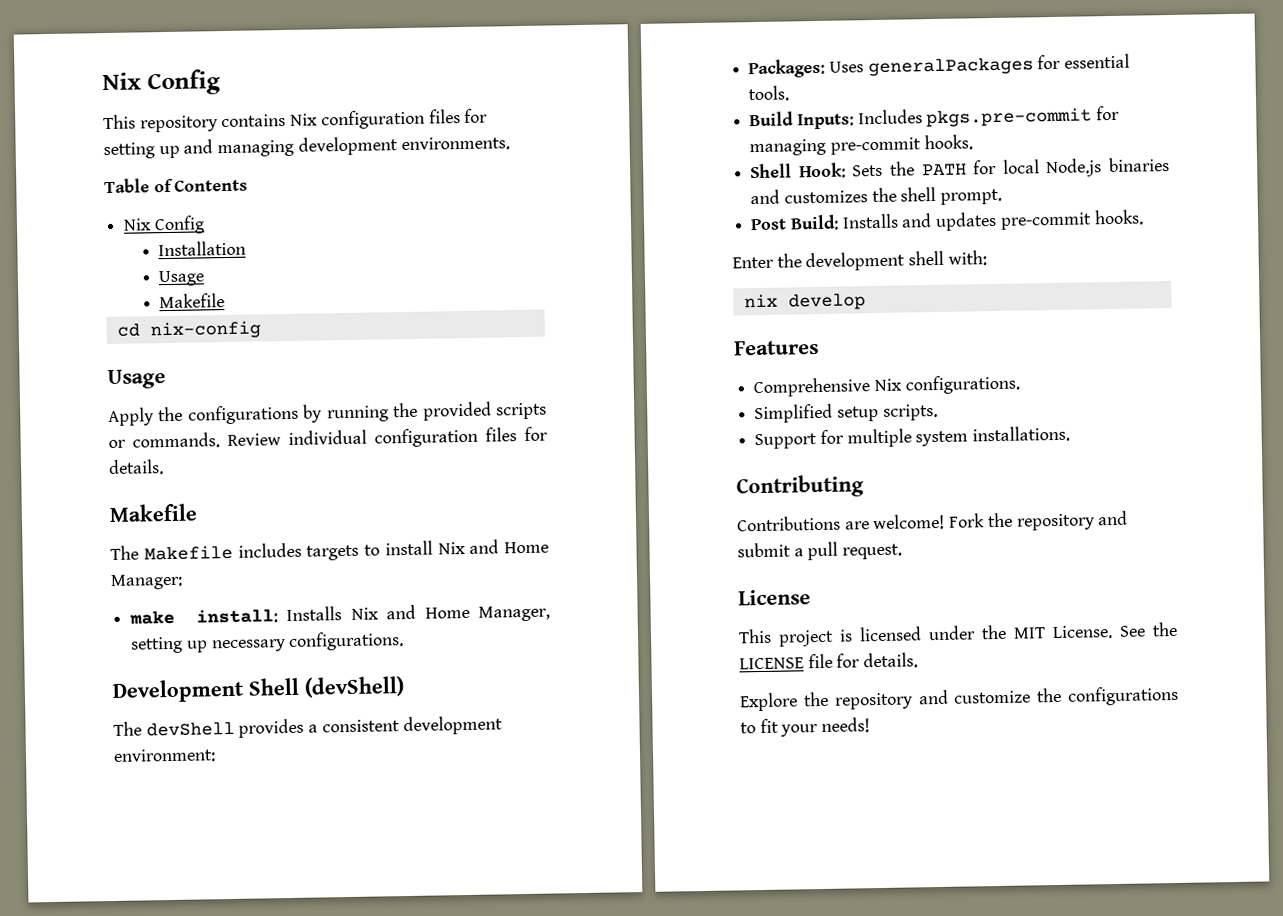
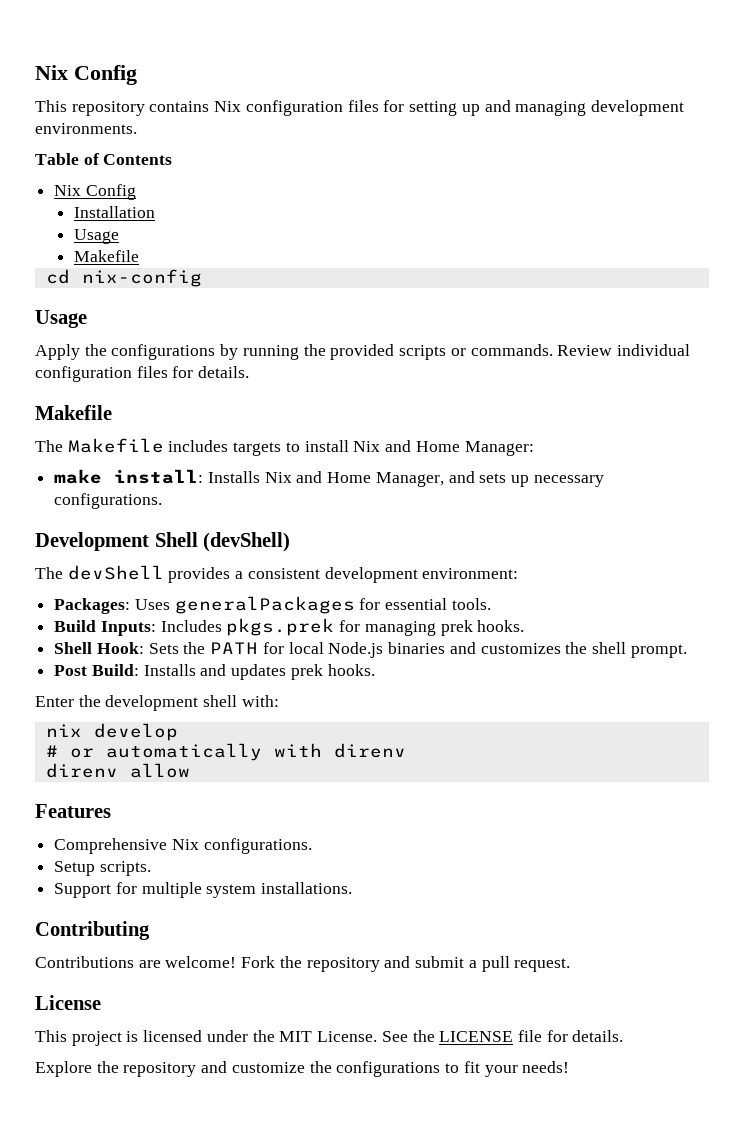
[130,636,184,654] setting -> [448,471,507,483] and sets
[926,107,1093,128] pkgs.pre-commit -> [226,618,335,636] pkgs.prek
[829,137,921,155] pre-commit -> [440,620,473,636] prek
[999,212,1092,230] pre-commit -> [290,664,323,680] prek
(866, 302) none -> [45,743,406,761] [45,763,190,778] // # or automatically with direnv // direnv allow
[754,403,879,424] Simplified setup -> [54,861,96,876] Setup

